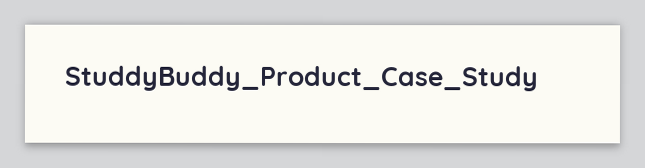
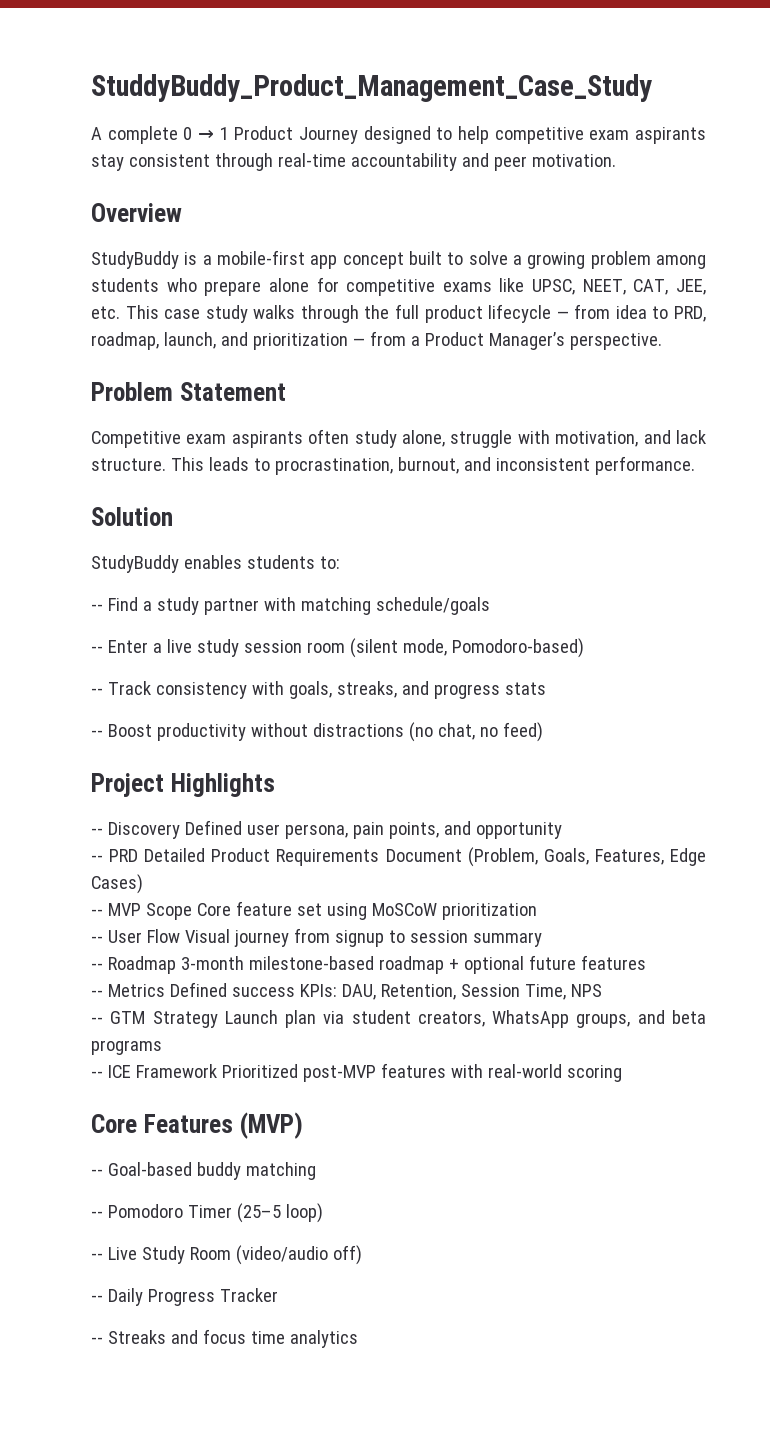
[64,65,539,92] StuddyBuddy_Product_Case_Study -> [91,74,652,102] [91,126,706,144] [91,153,616,171] [91,203,182,222] [91,250,706,269] [91,277,706,296] [91,304,706,323] [91,331,662,350] [91,382,286,401] [91,429,706,448] [91,456,695,475] [91,507,173,526] [91,555,340,573] [91,597,490,615] [91,638,584,658] [91,681,546,699] [91,722,543,742] [91,773,275,797] [91,820,562,839] [91,847,706,867] [91,874,143,894] [91,901,537,920] [91,928,542,947] [91,955,646,974] [91,982,602,1000] [91,1010,706,1028] [91,1040,162,1055] [91,1063,622,1082] [91,1112,303,1139] [91,1162,316,1180] [91,1203,323,1223] [91,1245,362,1265] [91,1288,278,1306] [91,1329,358,1348] StuddyBuddy_Product_Management_Case_Study // A complete 0 → 1 Product Journey designed to help competitive exam aspirants stay consistent through real-time accountability and peer motivation. // Overview // StudyBuddy is a mobile-first app concept built to solve a growing problem among students who prepare alone for competitive exams like UPSC, NEET, CAT, JEE, etc. This case study walks through the full product lifecycle — from idea to PRD, roadmap, launch, and prioritization — from a Product Manager’s perspective. // Problem Statement // Competitive exam aspirants often study alone, struggle with motivation, and lack structure. This leads to procrastination, burnout, and inconsistent performance. // Solution // StudyBuddy enables students to: // -- Find a study partner with matching schedule/goals // -- Enter a live study session room (silent mode, Pomodoro-based) // -- Track consistency with goals, streaks, and progress stats // -- Boost productivity without distractions (no chat, no feed) // Project Highlights // -- Discovery Defined user persona, pain points, and opportunity // -- PRD Detailed Product Requirements Document (Problem, Goals, Features, Edge Cases) // -- MVP Scope Core feature set using MoSCoW prioritization // -- User Flow Visual journey from signup to session summary // -- Roadmap 3-month milestone-based roadmap + optional future features // -- Metrics Defined success KPIs: DAU, Retention, Session Time, NPS // -- GTM Strategy Launch plan via student creators, WhatsApp groups, and beta programs // -- ICE Framework Prioritized post-MVP features with real-world scoring // Core Features (MVP) // -- Goal-based buddy matching // -- Pomodoro Timer (25–5 loop) // -- Live Study Room (video/audio off) // -- Daily Progress Tracker // -- Streaks and focus time analytics

